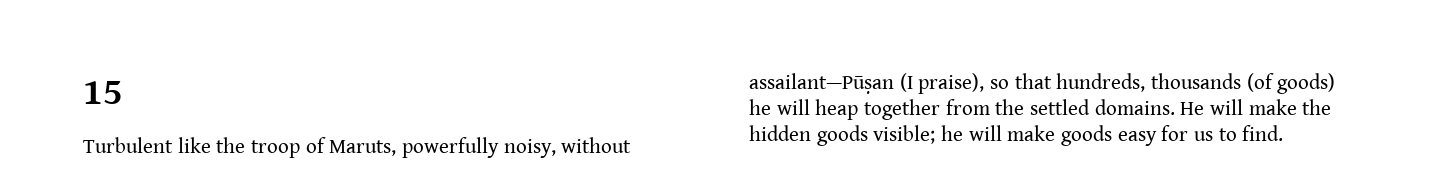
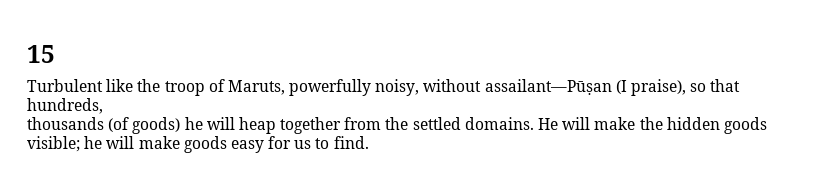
(1146, 82) none -> (103, 106) //

